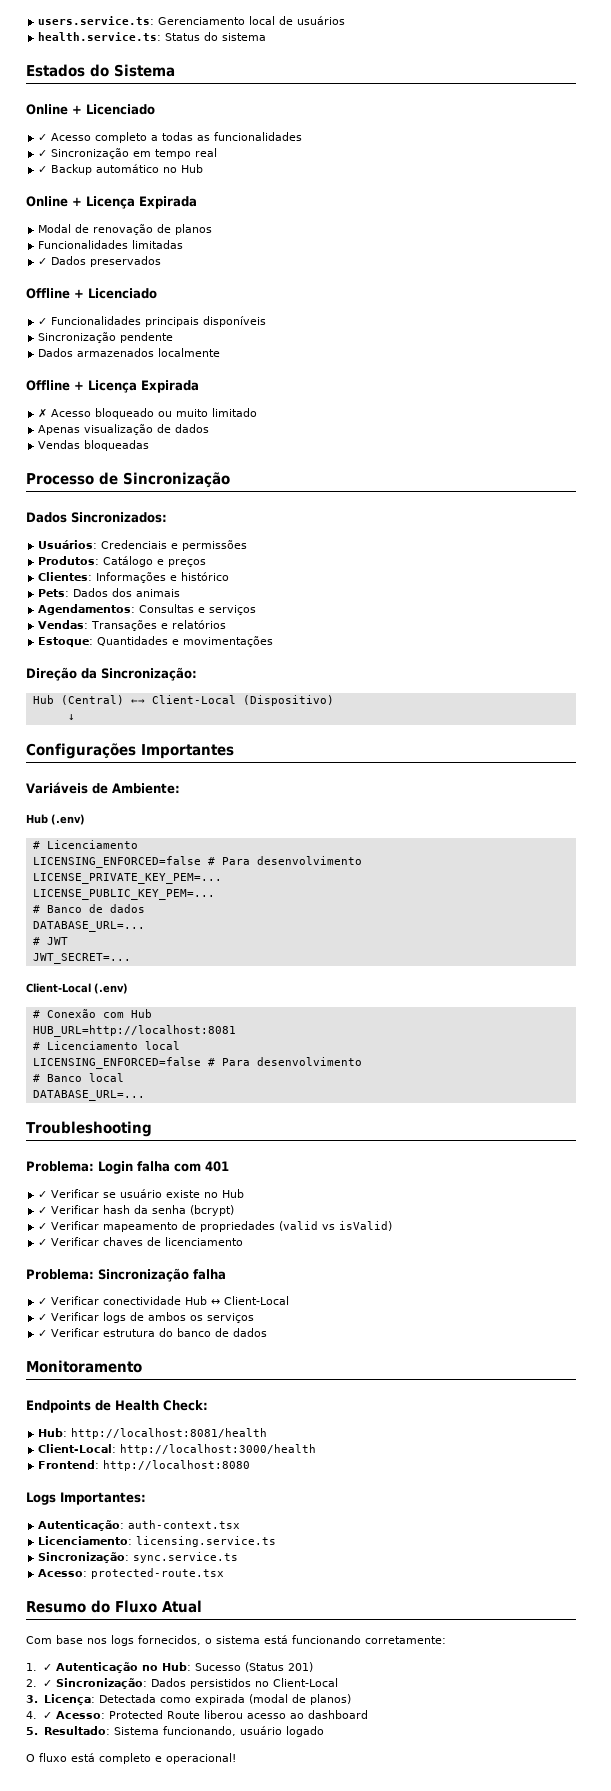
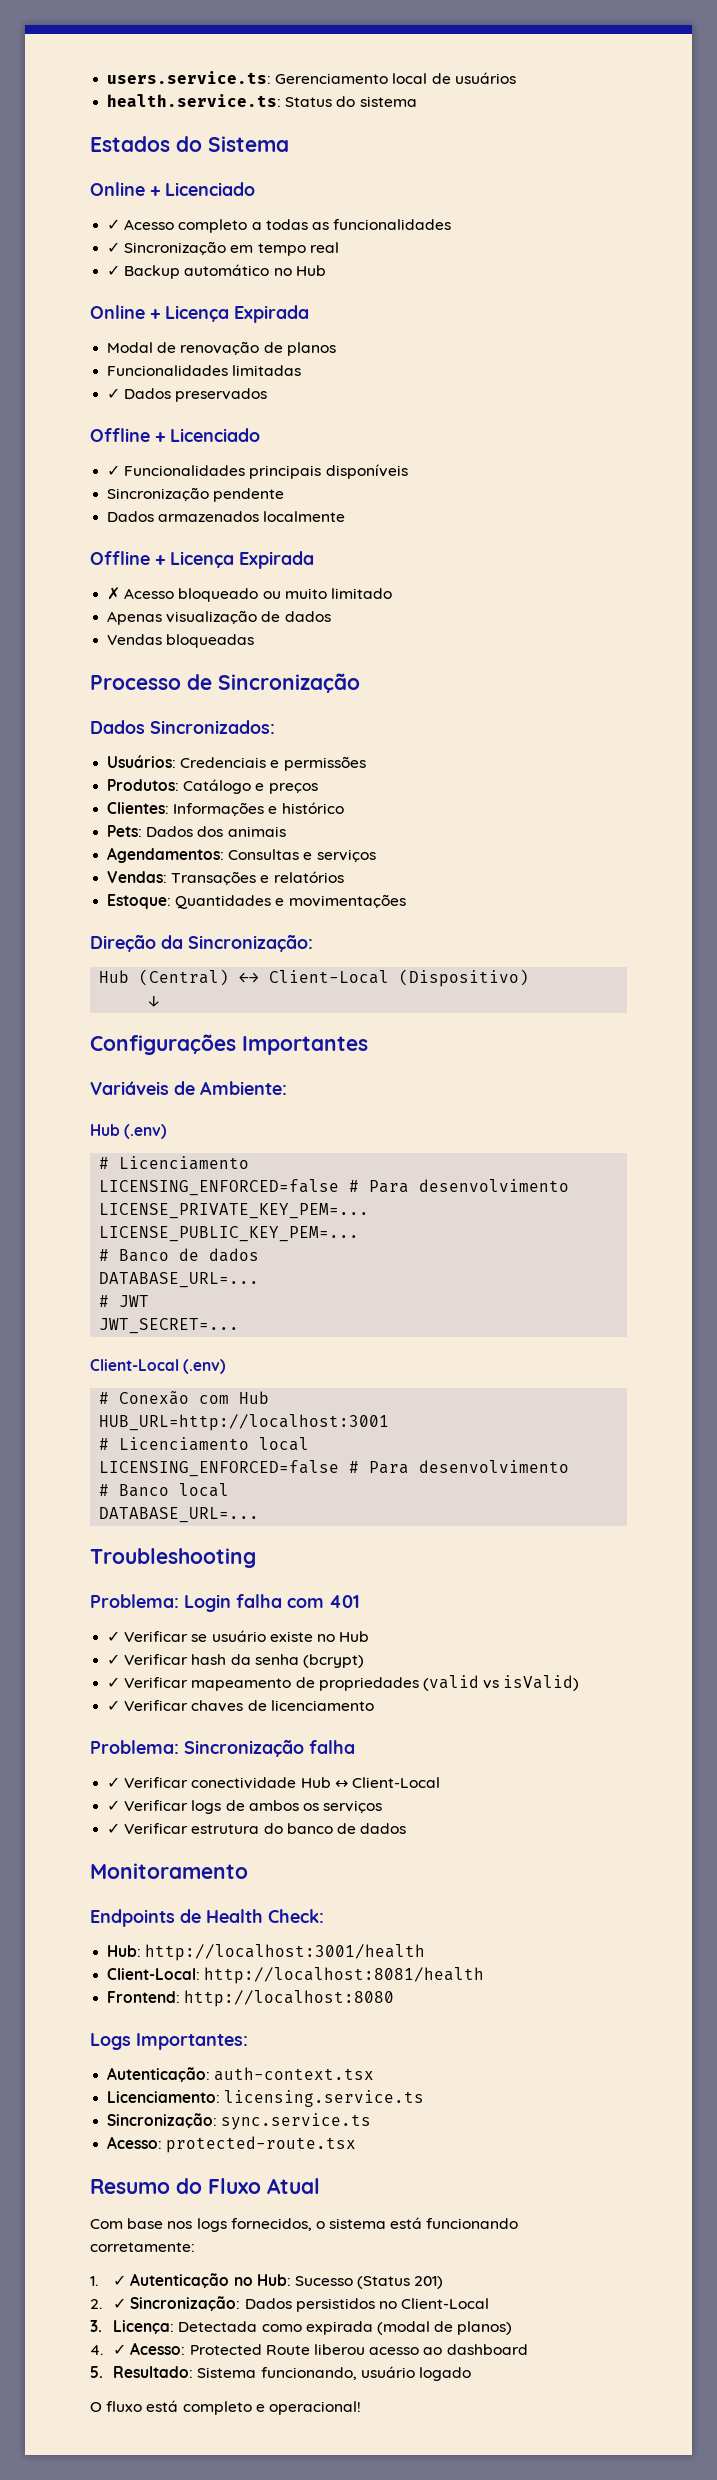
[32,1025,236,1037] HUB_URL=http://localhost:8081 -> [99,1414,390,1431] HUB_URL=http://localhost:3001
[71,1428,268,1439] http://localhost:8081/health -> [145,1944,426,1961] http://localhost:3001/health
[120,1444,317,1455] http://localhost:3000/health -> [204,1967,485,1984] http://localhost:8081/health

